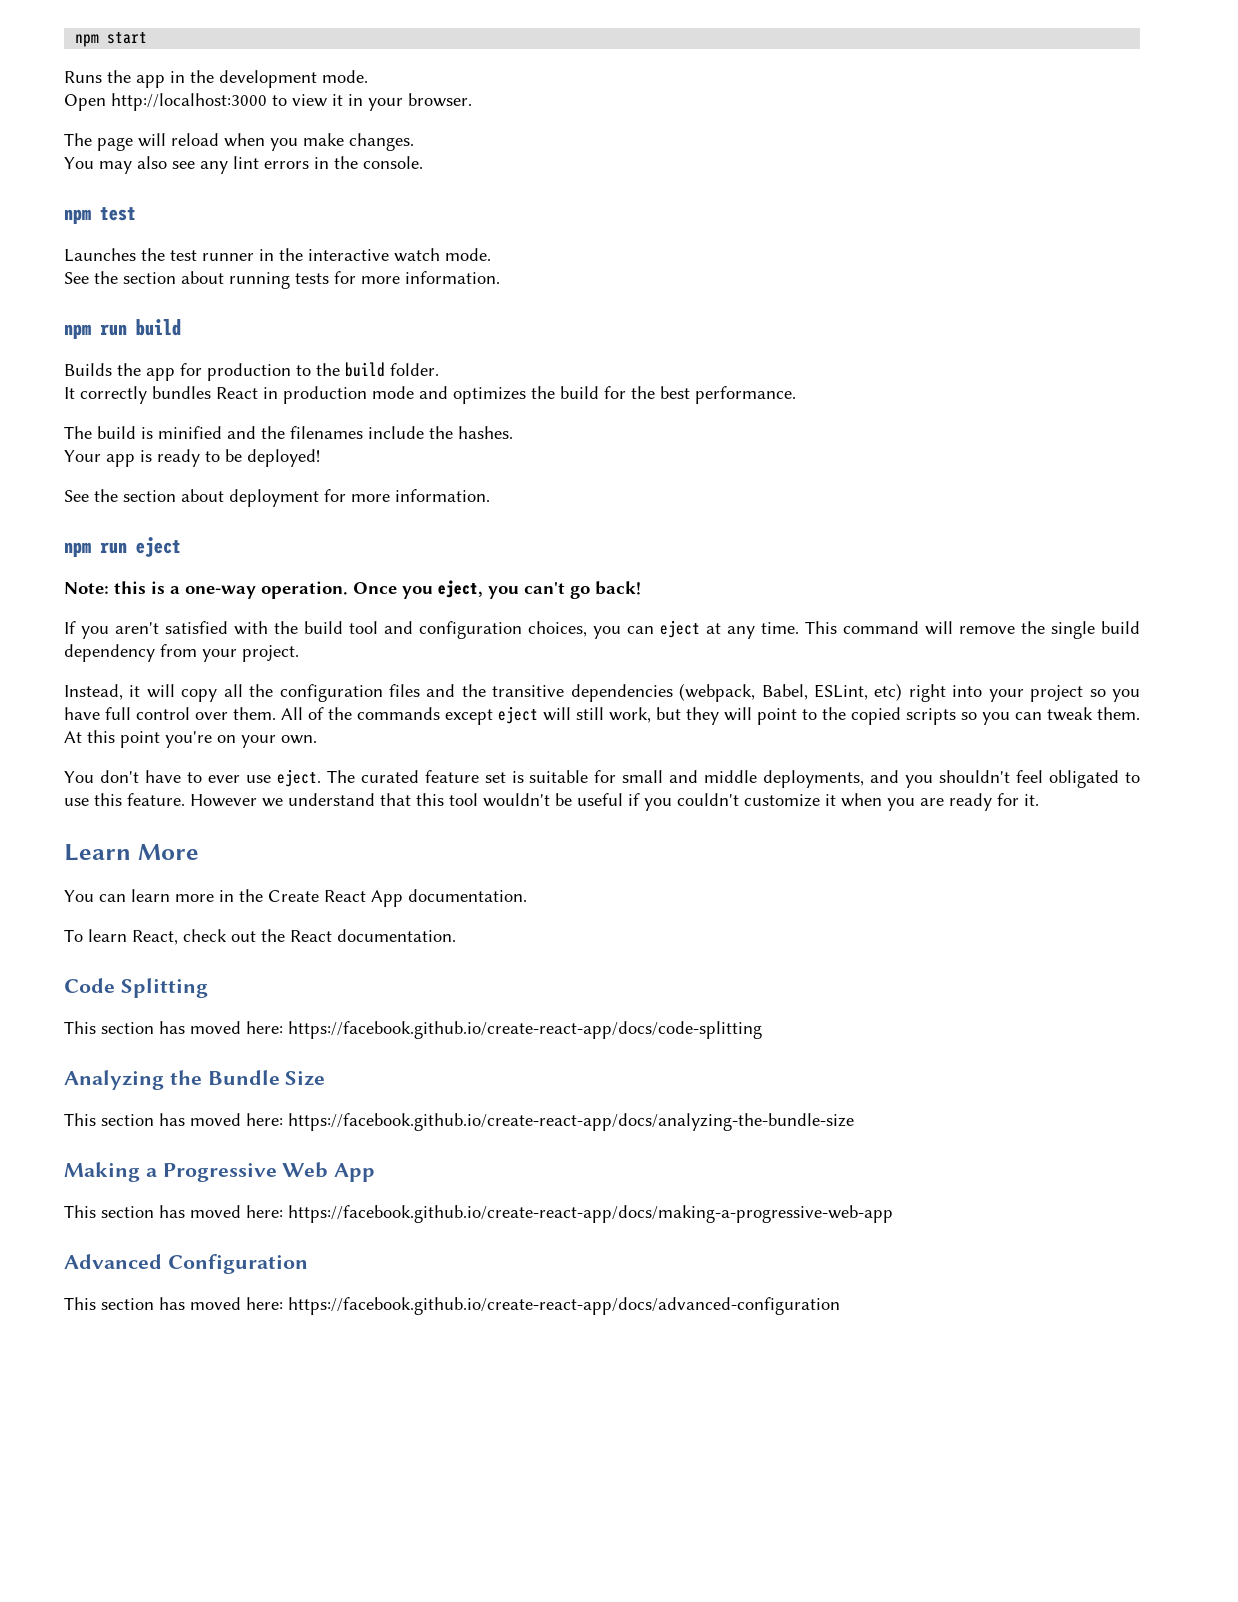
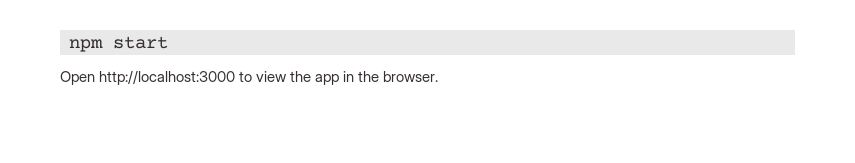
[64,70,368,88] [64,93,472,111] [64,133,414,151] [64,156,423,174] [64,207,136,224] [64,248,491,262] [64,271,500,289] [64,319,181,339] [64,362,439,381] [64,386,796,404] [64,426,513,439] [64,449,320,467] [64,489,490,507] [64,537,181,557] [64,580,641,599] [64,620,1140,639] [64,644,299,662] [64,683,1140,702] [64,706,1140,725] [64,730,317,748] [64,769,1140,788] [64,793,1039,811] [64,844,199,861] [64,889,527,907] [64,929,456,945] [64,978,208,998] [64,1021,762,1039] [64,1070,326,1090] [64,1113,854,1131] [64,1162,376,1182] [64,1205,893,1223] [64,1254,308,1274] [64,1297,840,1315] Runs the app in the development mode. // Open http://localhost:3000 to view it in your browser. // The page will reload when you make changes. // You may also see any lint errors in the console. // npm test // Launches the test runner in the interactive watch mode. // See the section about running tests for more information. // npm run build // Builds the app for production to the build folder. // It correctly bundles React in production mode and optimizes the build for the best performance. // The build is minified and the filenames include the hashes. // Your app is ready to be deployed! // See the section about deployment for more information. // npm run eject // Note: this is a one-way operation. Once you eject, you can't go back! // If you aren't satisfied with the build tool and configuration choices, you can eject at any time. This command will remove the single build dependency from your project. // Instead, it will copy all the configuration files and the transitive dependencies (webpack, Babel, ESLint, etc) right into your project so you have full control over them. All of the commands except eject will still work, but they will point to the copied scripts so you can tweak them. At this point you're on your own. // You don't have to ever use eject. The curated feature set is suitable for small and middle deployments, and you shouldn't feel obligated to use this feature. However we understand that this tool wouldn't be useful if you couldn't customize it when you are ready for it. // Learn More // You can learn more in the Create React App documentation. // To learn React, check out the React documentation. // Code Splitting // This section has moved here: https://facebook.github.io/create-react-app/docs/code-splitting // Analyzing the Bundle Size // This section has moved here: https://facebook.github.io/create-react-app/docs/analyzing-the-bundle-size // Making a Progressive Web App // This section has moved here: https://facebook.github.io/create-react-app/docs/making-a-progressive-web-app // Advanced Configuration // This section has moved here: https://facebook.github.io/create-react-app/docs/advanced-configuration -> [60,70,439,85] Open http://localhost:3000 to view the app in the browser.

